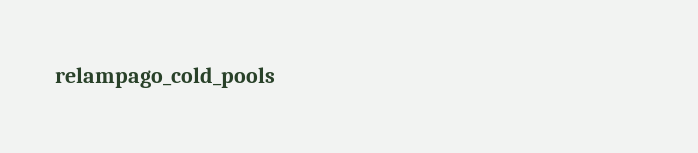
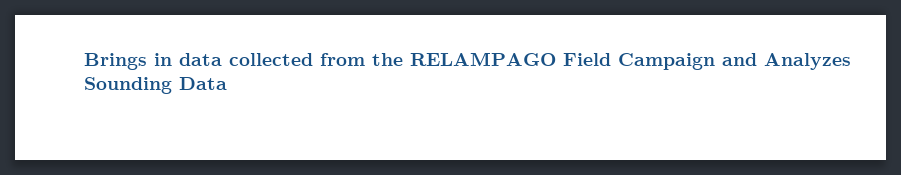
[55,67,275,88] relampago_cold_pools -> [84,52,851,70] [84,77,227,94] Brings in data collected from the RELAMPAGO Field Campaign and Analyzes Sounding Data

